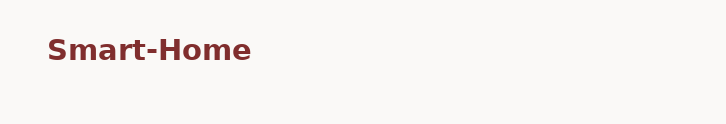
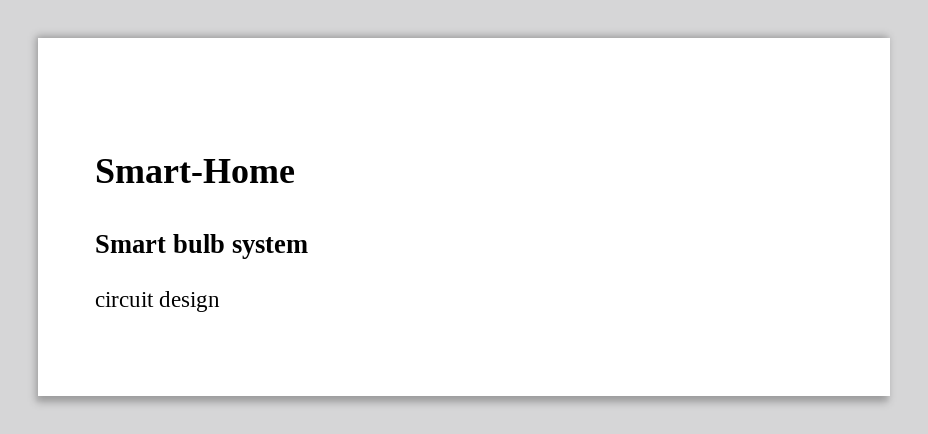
(252, 49) none -> [95,234,309,259] [95,291,221,312] // Smart bulb system // circuit design

